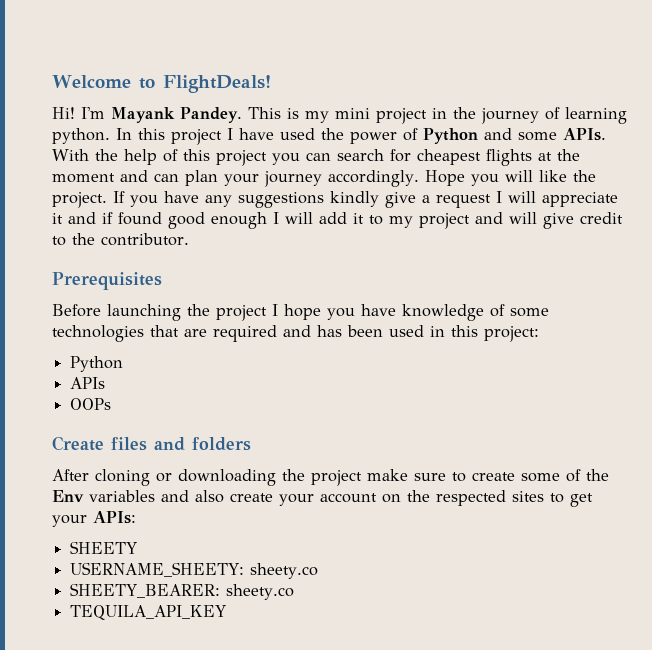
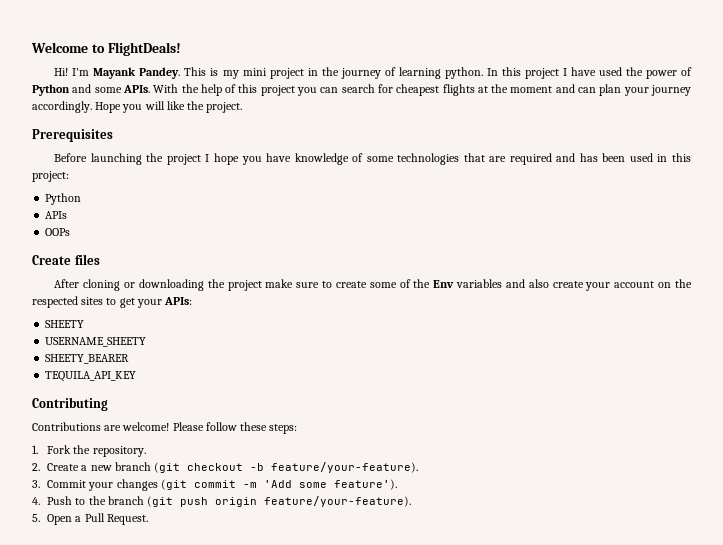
[113,191,618,208] [52,212,623,229] [52,233,189,246] If you have any suggestions kindly give a request I will appreciate it and if found good enough I will add it to my project and will give credit to the contributor. -> (243, 107) none
[154,437,251,451] and folders -> (100, 259) none
[70,562,319,579] [70,583,295,600] [70,605,227,620] USERNAME_SHEETY: sheety.co // SHEETY_BEARER: sheety.co // TEQUILA_API_KEY -> [45,337,147,347] [45,354,130,364] [45,371,137,382] [32,397,108,411] [32,422,298,434] [32,445,146,457] [32,462,419,473] [32,479,397,491] [32,496,412,507] [32,513,148,525] USERNAME_SHEETY // SHEETY_BEARER // TEQUILA_API_KEY // Contributing // Contributions are welcome! Please follow these steps: // 1. Fork the repository. // 2. Create a new branch (git checkout -b feature/your-feature). // 3. Commit your changes (git commit -m 'Add some feature'). // 4. Push to the branch (git push origin feature/your-feature). // 5. Open a Pull Request.

